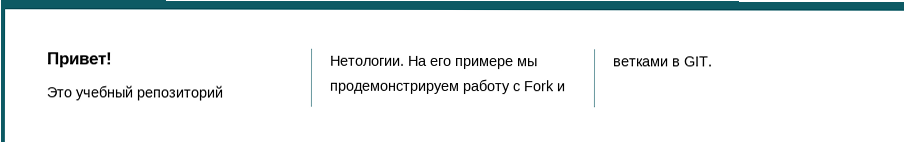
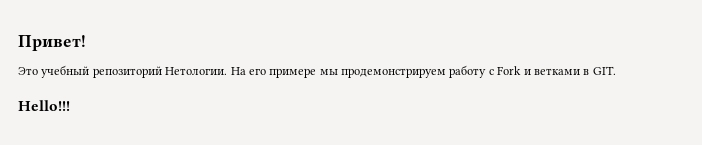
(713, 61) none -> [18,100,70,111] // Hello!!!

